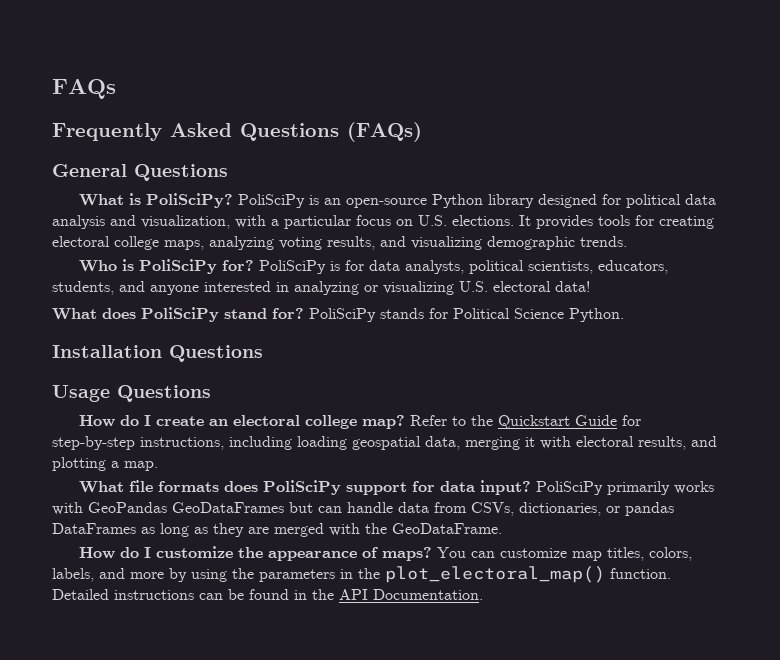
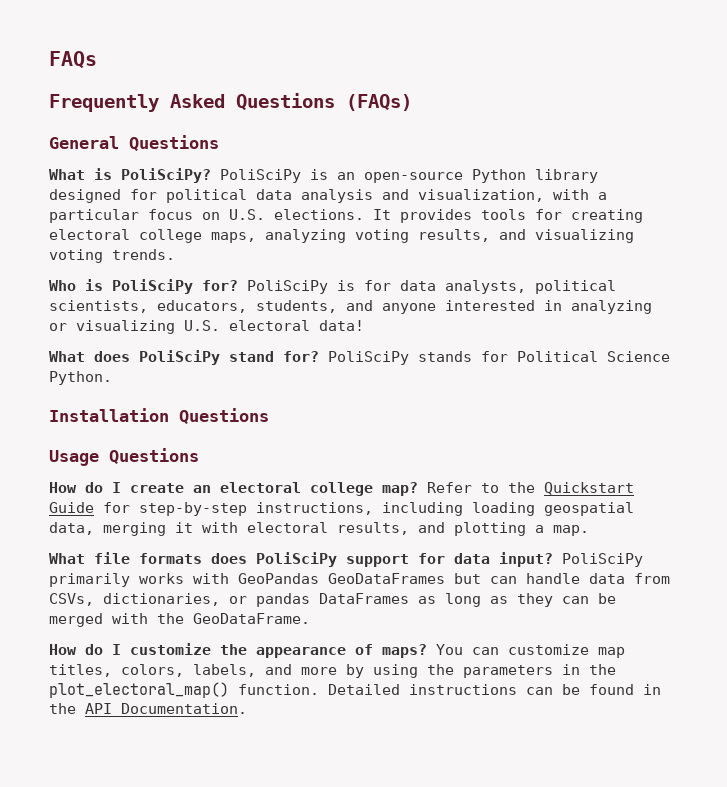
[487,236,575,250] demographic -> [49,249,103,263] voting
[248,527,269,534] are -> [562,593,616,604] can be

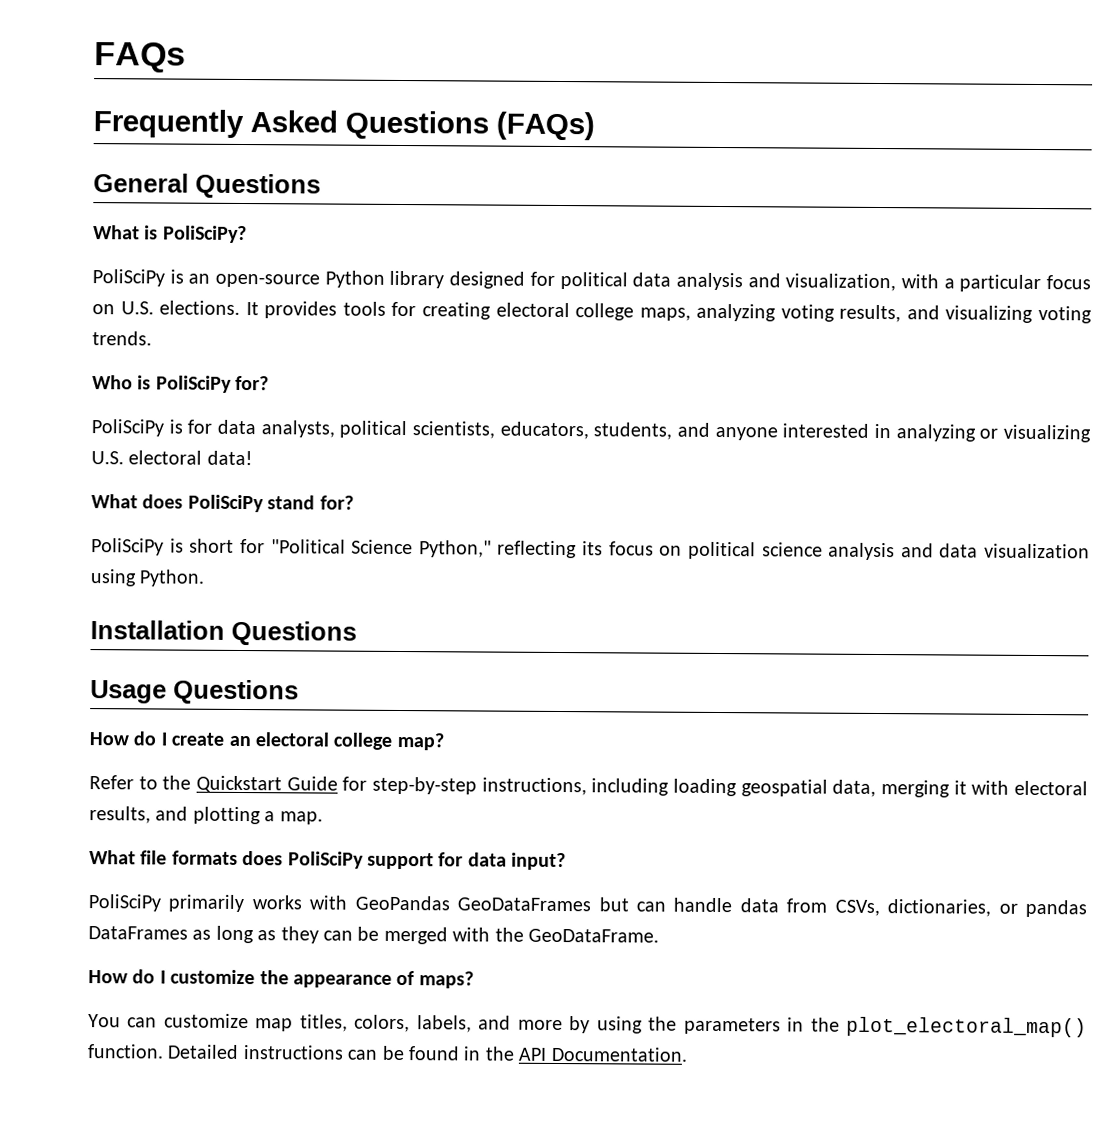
(211, 175) none -> (247, 234) //
(238, 285) none -> (270, 383) //
[328,351,670,365] PoliSciPy stands for Political Science -> [91,538,1090,561] [90,569,137,587] // PoliSciPy is short for "Political Science Python," reflecting its focus on political science analysis and data visualization using
(418, 489) none -> (444, 741) //
(553, 559) none -> (567, 861) //
(427, 651) none -> (474, 980) //

